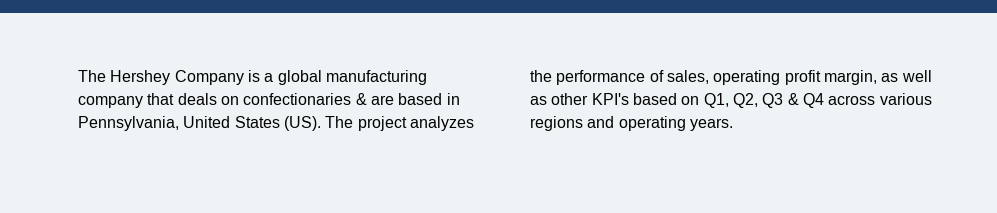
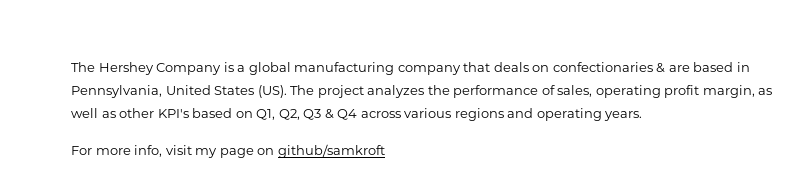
(733, 124) none -> [71,144,385,158] // For more info, visit my page on github/samkroft

